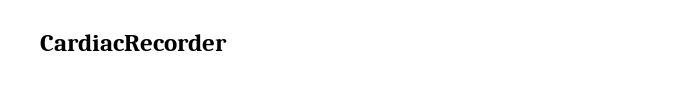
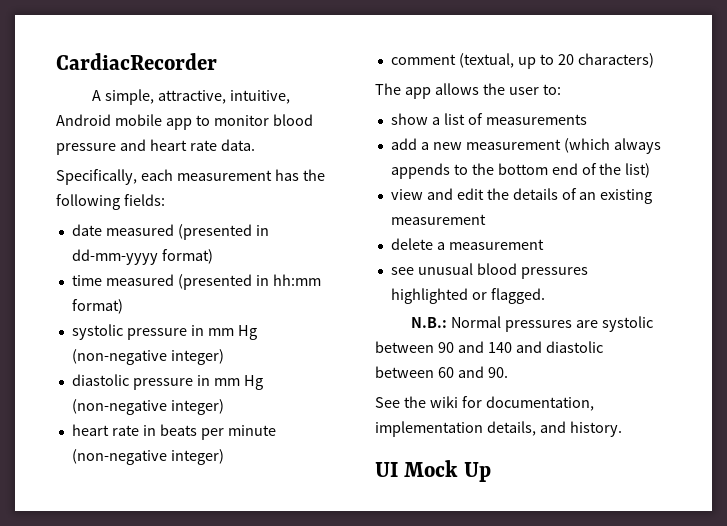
(227, 42) none -> [92,89,291,105] [56,114,313,130] [56,139,255,155] [56,169,325,185] [56,194,165,210] [71,224,269,240] [71,249,213,265] [71,274,321,290] [71,299,123,314] [71,324,257,340] [71,349,224,365] [71,374,263,390] [71,399,224,415] [71,424,276,440] [71,449,224,465] [390,53,654,69] [375,83,561,99] [390,113,587,125] [390,138,661,154] [390,163,651,179] [390,188,653,204] [390,214,486,225] [390,238,544,250] [390,263,588,279] [390,288,545,304] [411,316,654,332] [375,341,603,353] [375,366,508,378] [375,396,594,411] [375,421,622,437] [375,460,491,482] // A simple, attractive, intuitive, Android mobile app to monitor blood pressure and heart rate data. // Specifically, each measurement has the following fields: // date measured (presented in dd-mm-yyyy format) // time measured (presented in hh:mm format) // systolic pressure in mm Hg (non-negative integer) // diastolic pressure in mm Hg (non-negative integer) // heart rate in beats per minute (non-negative integer) // comment (textual, up to 20 characters) // The app allows the user to: // show a list of measurements // add a new measurement (which always appends to the bottom end of the list) // view and edit the details of an existing measurement // delete a measurement // see unusual blood pressures highlighted or flagged. // N.B.: Normal pressures are systolic between 90 and 140 and diastolic between 60 and 90. // See the wiki for documentation, implementation details, and history. // UI Mock Up

